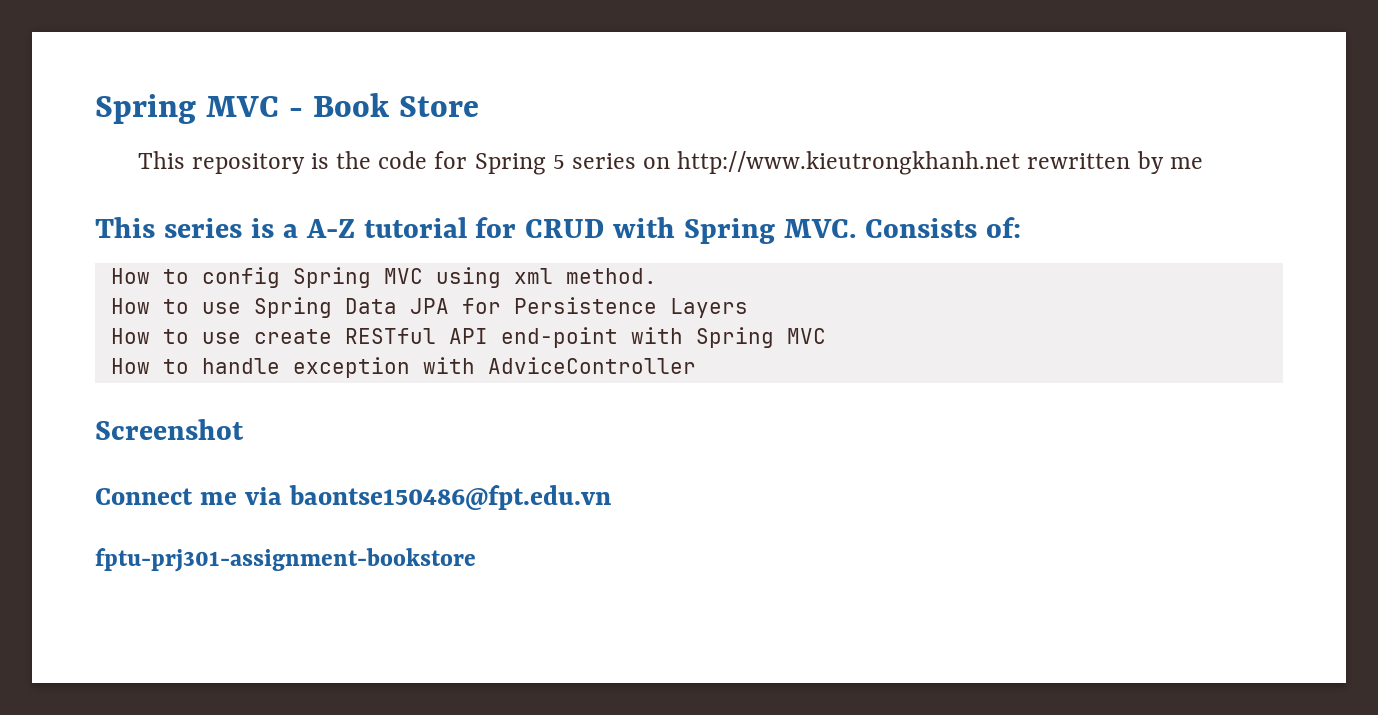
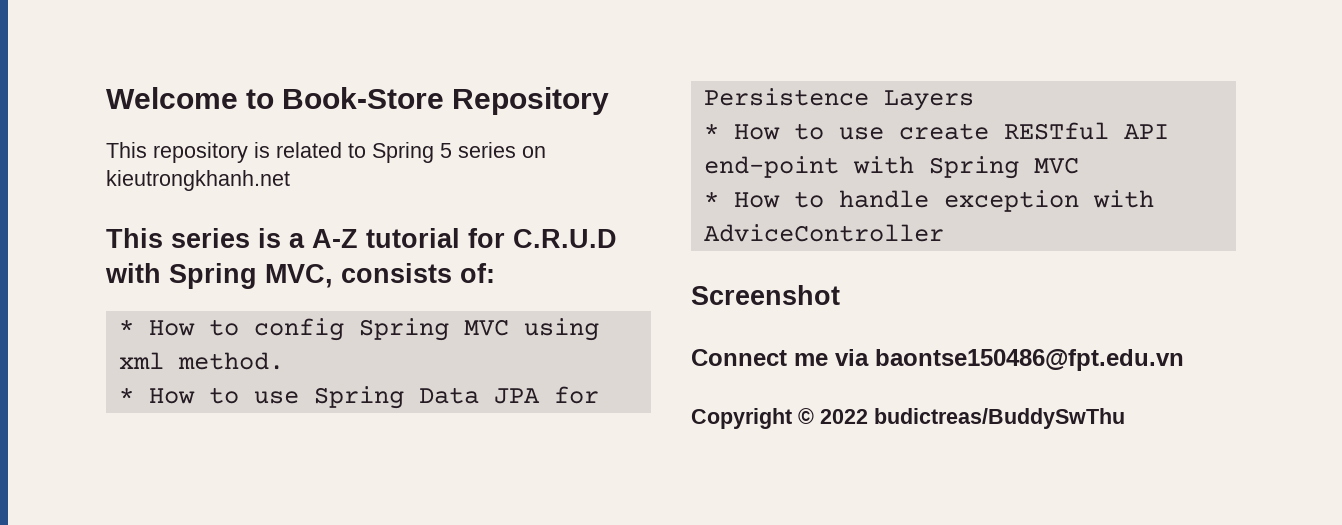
[95,93,479,124] Spring MVC - Book Store -> [106,87,610,115] Welcome to Book-Store Repository
[336,151,468,169] the code for -> [276,142,366,158] related to
[677,151,1203,175] http://www.kieutrongkhanh.net rewritten by me -> [106,170,290,191] kieutrongkhanh.net
[525,217,978,244] CRUD with Spring MVC. Consists -> [513,229,617,248] [105,263,452,289] C.R.U.D with Spring MVC, consists
(1021, 227) none -> [118,319,134,335] *
(657, 276) none -> [118,387,134,403] *
(748, 308) none -> [703,123,719,139] *
(826, 336) none -> [703,191,719,207] *
[95,548,476,572] fptu-prj301-assignment-bookstore -> [691,408,1125,429] Copyright © 2022 budictreas/BuddySwThu

